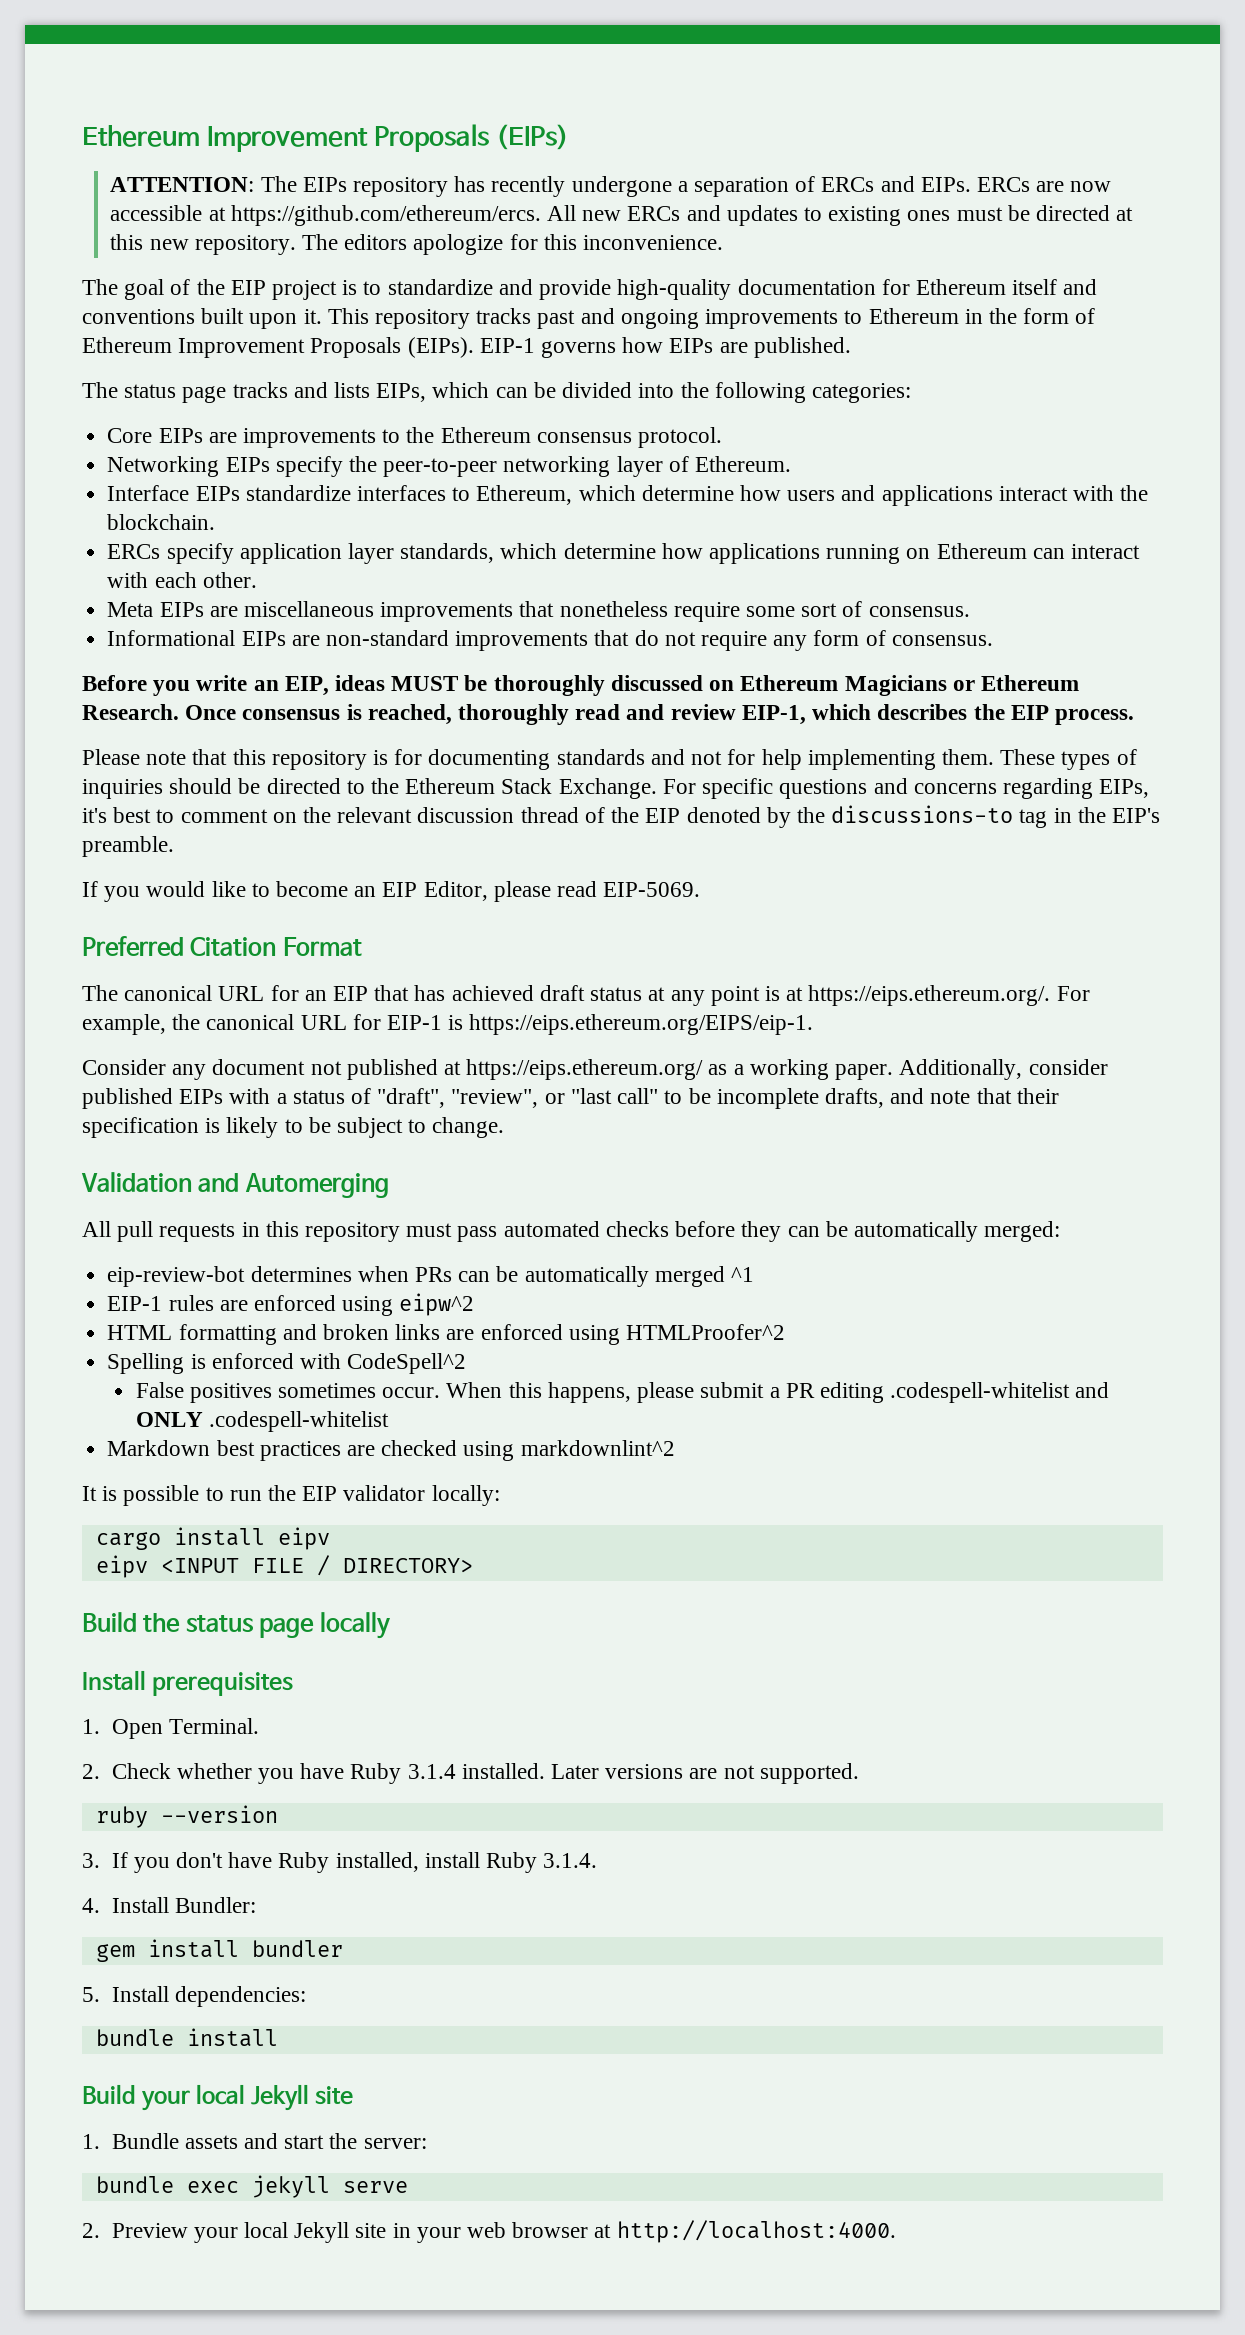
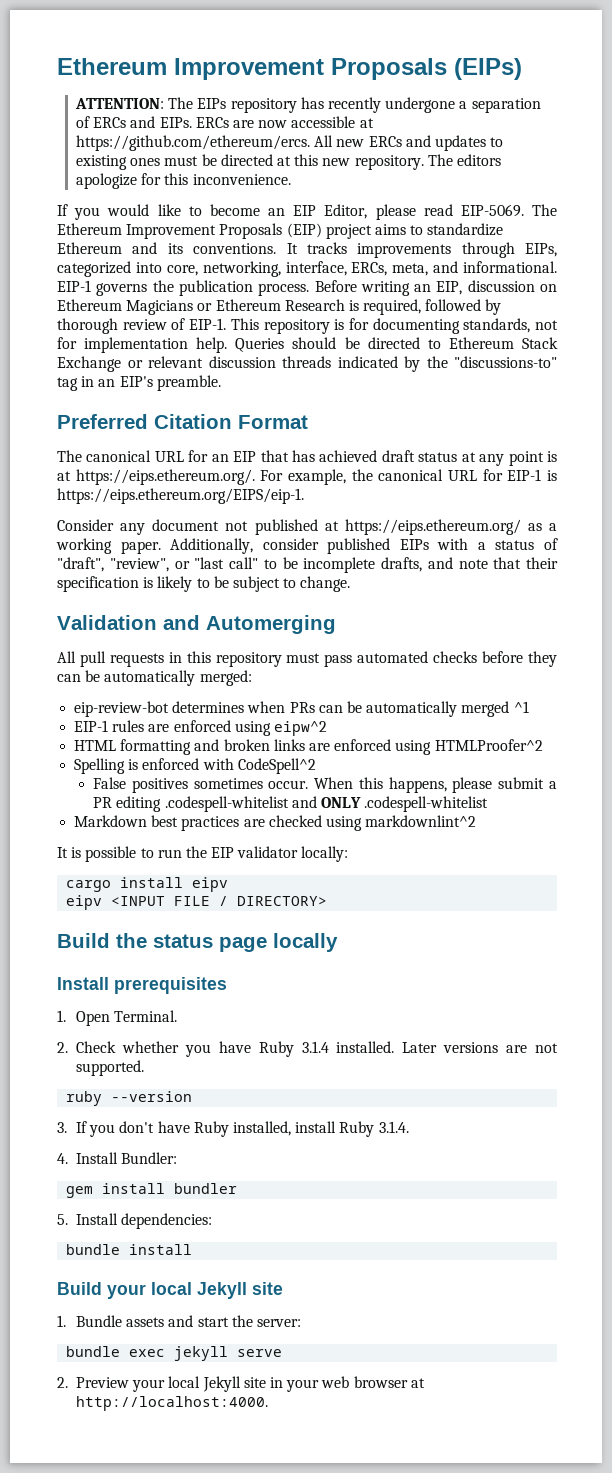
[82,279,1098,300] [82,308,1096,329] [82,337,851,358] [82,382,911,403] [107,427,722,448] [107,456,791,477] [107,485,1149,506] [107,514,216,530] [107,543,1141,564] [107,572,257,588] [107,601,970,622] [107,630,993,651] [82,675,1079,696] [82,704,1134,725] [82,749,1137,770] [82,778,1150,799] [82,805,1160,828] [82,836,174,857] // The goal of the EIP project is to standardize and provide high-quality documentation for Ethereum itself and conventions built upon it. This repository tracks past and ongoing improvements to Ethereum in the form of Ethereum Improvement Proposals (EIPs). EIP-1 governs how EIPs are published. // The status page tracks and lists EIPs, which can be divided into the following categories: // Core EIPs are improvements to the Ethereum consensus protocol. // Networking EIPs specify the peer-to-peer networking layer of Ethereum. // Interface EIPs standardize interfaces to Ethereum, which determine how users and applications interact with the blockchain. // ERCs specify application layer standards, which determine how applications running on Ethereum can interact with each other. // Meta EIPs are miscellaneous improvements that nonetheless require some sort of consensus. // Informational EIPs are non-standard improvements that do not require any form of consensus. // Before you write an EIP, ideas MUST be thoroughly discussed on Ethereum Magicians or Ethereum Research. Once consensus is reached, thoroughly read and review EIP-1, which describes the EIP process. // Please note that this repository is for documenting standards and not for help implementing them. These types of inquiries should be directed to the Ethereum Stack Exchange. For specific questions and concerns regarding EIPs, it's best to comment on the relevant discussion thread of the EIP denoted by the discussions-to tag in the EIP's preamble. -> (291, 179) none
(701, 889) none -> [532,204,557,216] [57,223,504,239] [57,242,557,258] [57,261,557,277] [57,280,557,296] [57,299,502,315] [57,318,558,334] [57,337,558,353] [57,356,557,372] [57,375,221,391] The Ethereum Improvement Proposals (EIP) project aims to standardize Ethereum and its conventions. It tracks improvements through EIPs, categorized into core, networking, interface, ERCs, meta, and informational. EIP-1 governs the publication process. Before writing an EIP, discussion on Ethereum Magicians or Ethereum Research is required, followed by thorough review of EIP-1. This repository is for documenting standards, not for implementation help. Queries should be directed to Ethereum Stack Exchange or relevant discussion threads indicated by the "discussions-to" tag in an EIP's preamble.

